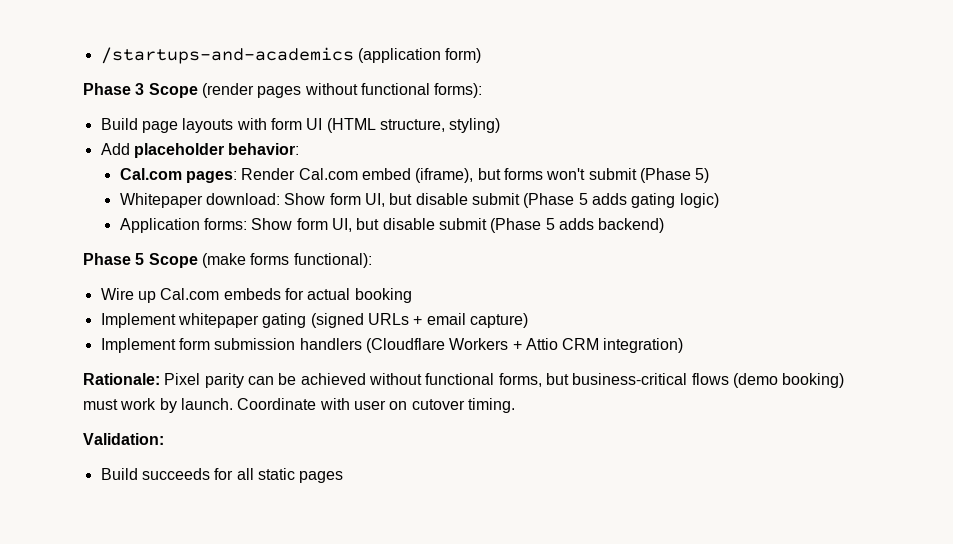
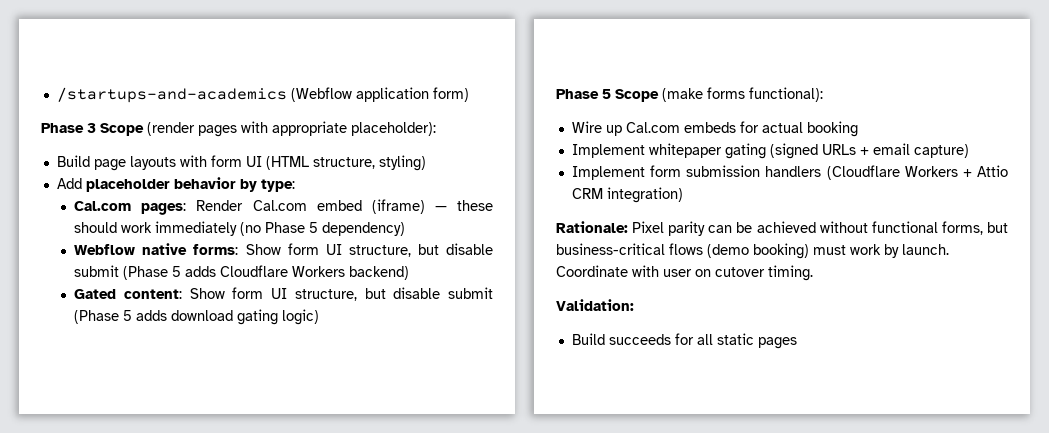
[357,48,441,63] (application -> [290,87,429,102] (Webflow application
[304,83,483,98] without functional forms): -> [241,121,436,136] with appropriate placeholder):
[228,143,300,155] behavior: -> [173,177,295,192] behavior by type:
[415,168,710,183] [119,193,719,208] [119,218,665,233] (iframe), but forms won't submit (Phase 5) // Whitepaper download: Show form UI, but disable submit (Phase 5 adds gating logic) // Application forms: Show form UI, but disable submit (Phase 5 adds backend) -> [371,199,494,214] [74,221,406,236] [74,243,493,257] [74,265,410,280] [74,287,493,301] [74,309,320,325] (iframe) — these should work immediately (no Phase 5 dependency) // Webflow native forms: Show form UI structure, but disable submit (Phase 5 adds Cloudflare Workers backend) // Gated content: Show form UI structure, but disable submit (Phase 5 adds download gating logic)

